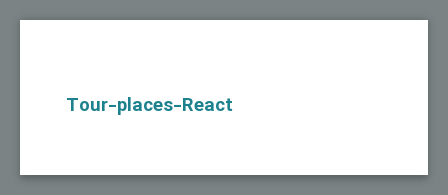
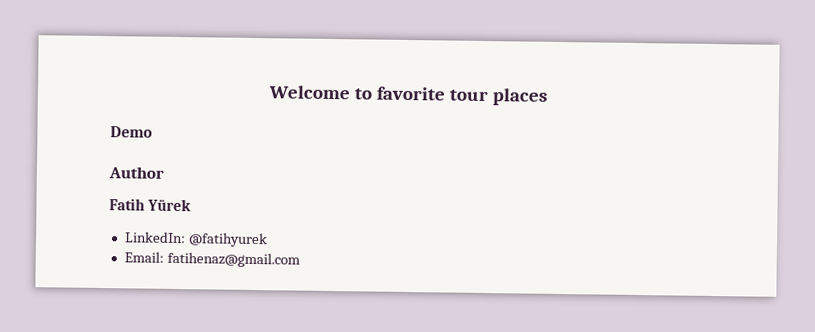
[66,97,233,115] Tour-places-React -> [268,85,548,106] [110,126,153,138] [108,166,164,179] [109,198,191,212] [123,231,268,248] [123,251,300,268] Welcome to favorite tour places // Demo // Author // Fatih Yürek // LinkedIn: @fatihyurek // Email: fatihenaz@gmail.com

